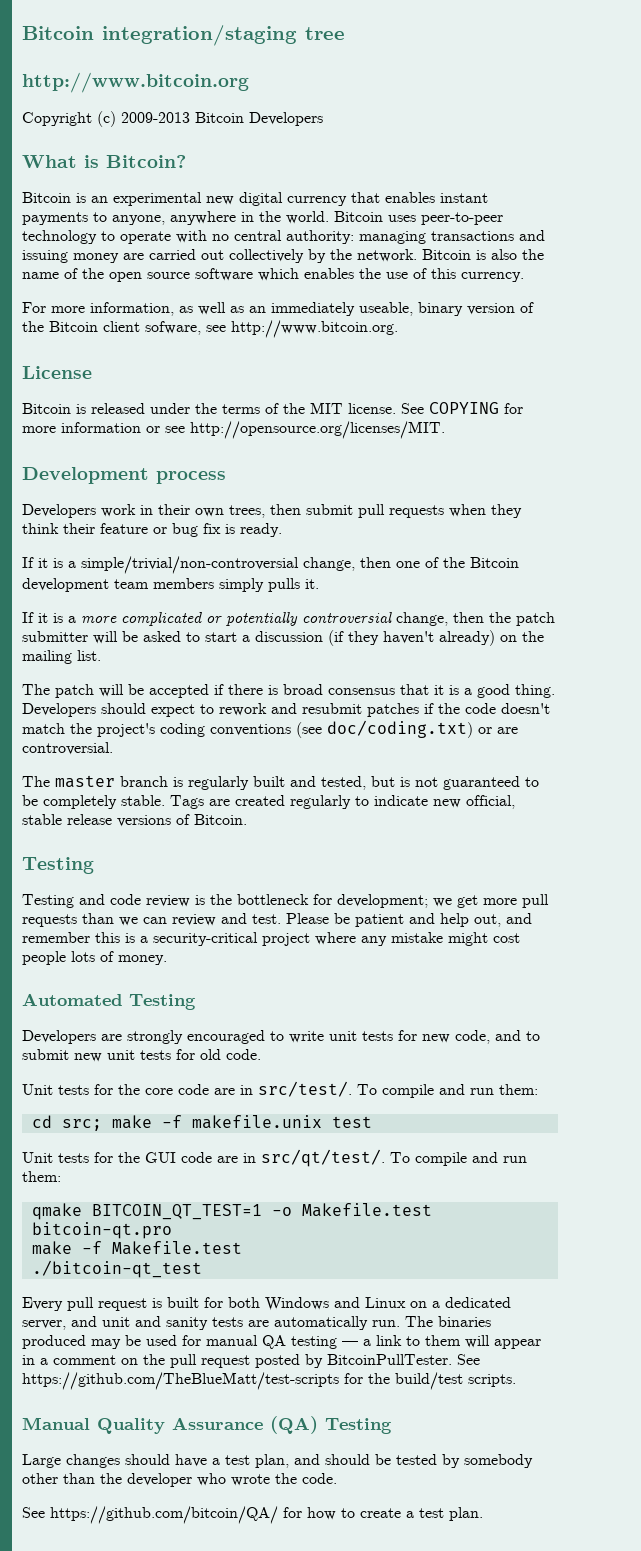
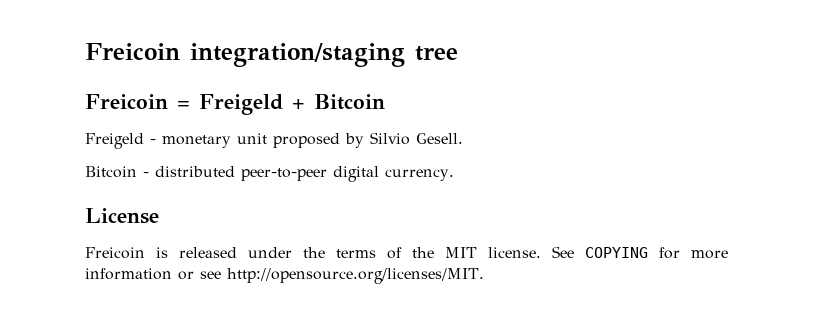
[22,26,94,40] Bitcoin -> [85,43,180,60] Freicoin
[22,72,249,93] [22,111,323,127] [22,155,186,168] [22,192,488,206] [22,211,503,225] [22,230,545,244] [22,249,544,263] [22,268,524,282] [22,302,534,316] [22,320,398,338] http://www.bitcoin.org // Copyright (c) 2009-2013 Bitcoin Developers // What is Bitcoin? // Bitcoin is an experimental new digital currency that enables instant payments to anyone, anywhere in the world. Bitcoin uses peer-to-peer technology to operate with no central authority: managing transactions and issuing money are carried out collectively by the network. Bitcoin is also the name of the open source software which enables the use of this currency. // For more information, as well as an immediately useable, binary version of the Bitcoin client sofware, see http://www.bitcoin.org. -> [85,94,385,115] [85,132,463,149] [85,166,454,182] Freicoin = Freigeld + Bitcoin // Freigeld - monetary unit proposed by Silvio Gesell. // Bitcoin - distributed peer-to-peer digital currency.
[22,403,71,414] Bitcoin -> [85,247,145,259] Freicoin
[22,467,226,484] [22,504,522,518] [22,523,282,537] [22,556,519,574] [22,578,319,592] [22,612,555,626] [22,630,544,646] [22,650,101,664] [22,684,555,698] [22,703,550,717] [22,720,518,738] [22,742,113,755] [22,775,539,790] [22,795,515,809] [22,814,247,827] [22,857,94,874] [22,894,549,908] [22,913,532,927] [22,932,520,946] [22,951,167,965] [22,993,196,1010] [22,1030,540,1044] [22,1049,261,1062] [22,1081,538,1098] [31,1115,372,1131] [22,1149,527,1167] [22,1171,61,1182] [31,1203,432,1220] [31,1222,172,1239] [31,1241,242,1255] [31,1260,202,1278] [22,1297,511,1311] [22,1316,491,1330] [22,1335,541,1349] [22,1354,480,1368] [22,1372,516,1390] [22,1416,392,1434] [22,1454,533,1468] [22,1473,337,1487] [22,1506,483,1524] // Development process // Developers work in their own trees, then submit pull requests when they think their feature or bug fix is ready. // If it is a simple/trivial/non-controversial change, then one of the Bitcoin development team members simply pulls it. // If it is a more complicated or potentially controversial change, then the patch submitter will be asked to start a discussion (if they haven't already) on the mailing list. // The patch will be accepted if there is broad consensus that it is a good thing. Developers should expect to rework and resubmit patches if the code doesn't match the project's coding conventions (see doc/coding.txt) or are controversial. // The master branch is regularly built and tested, but is not guaranteed to be completely stable. Tags are created regularly to indicate new official, stable release versions of Bitcoin. // Testing // Testing and code review is the bottleneck for development; we get more pull requests than we can review and test. Please be patient and help out, and remember this is a security-critical project where any mistake might cost people lots of money. // Automated Testing // Developers are strongly encouraged to write unit tests for new code, and to submit new unit tests for old code. // Unit tests for the core code are in src/test/. To compile and run them: // cd src; make -f makefile.unix test // Unit tests for the GUI code are in src/qt/test/. To compile and run them: // qmake BITCOIN_QT_TEST=1 -o Makefile.test bitcoin-qt.pro // make -f Makefile.test // ./bitcoin-qt_test // Every pull request is built for both Windows and Linux on a dedicated server, and unit and sanity tests are automatically run. The binaries produced may be used for manual QA testing — a link to them will appear in a comment on the pull request posted by BitcoinPullTester. See https://github.com/TheBlueMatt/test-scripts for the build/test scripts. // Manual Quality Assurance (QA) Testing // Large changes should have a test plan, and should be tested by somebody other than the developer who wrote the code. // See https://github.com/bitcoin/QA/ for how to create a test plan. -> (484, 276) none

